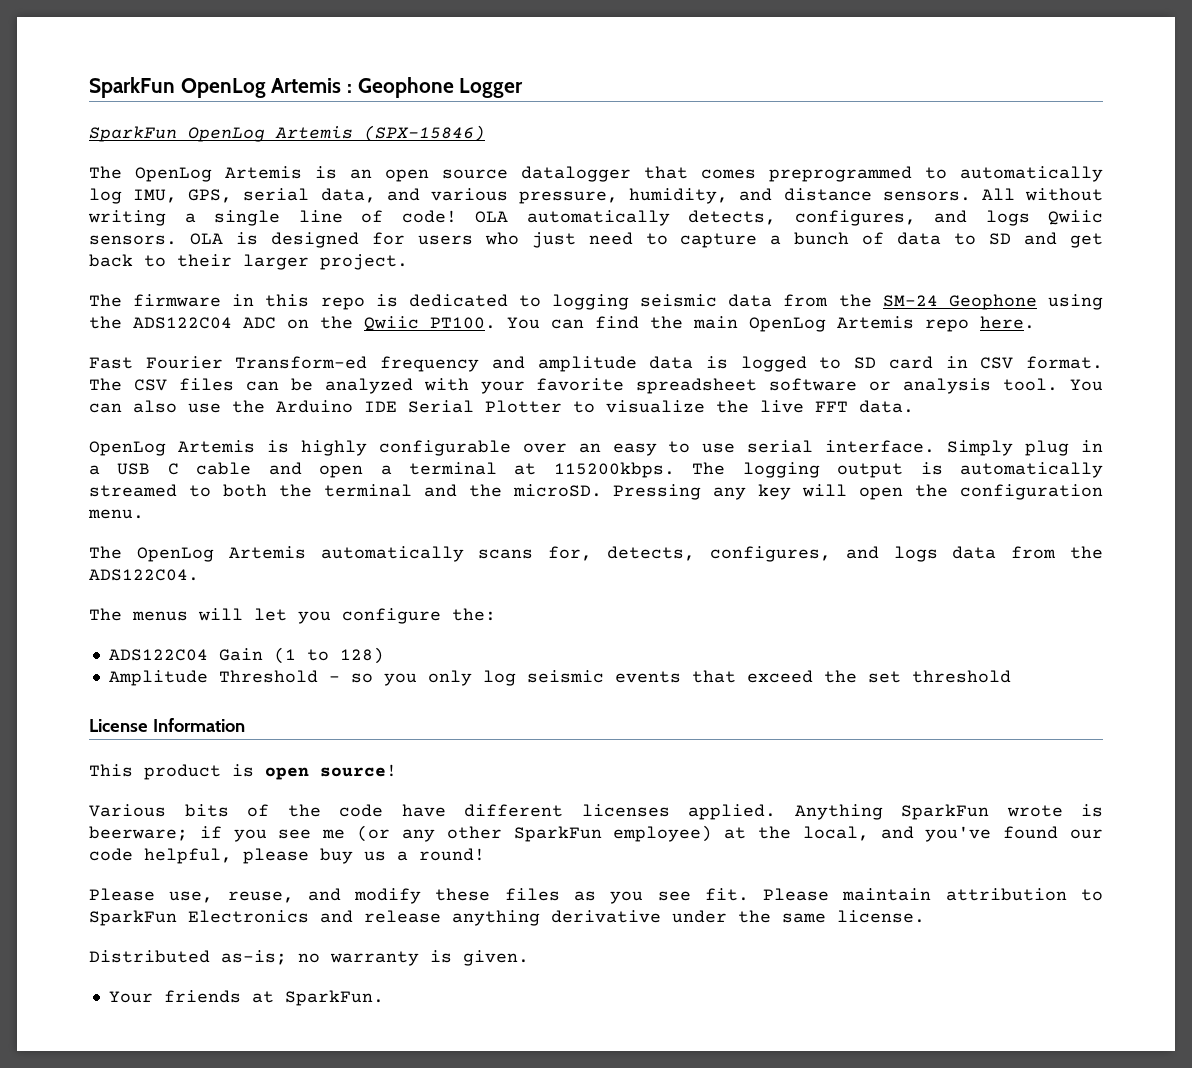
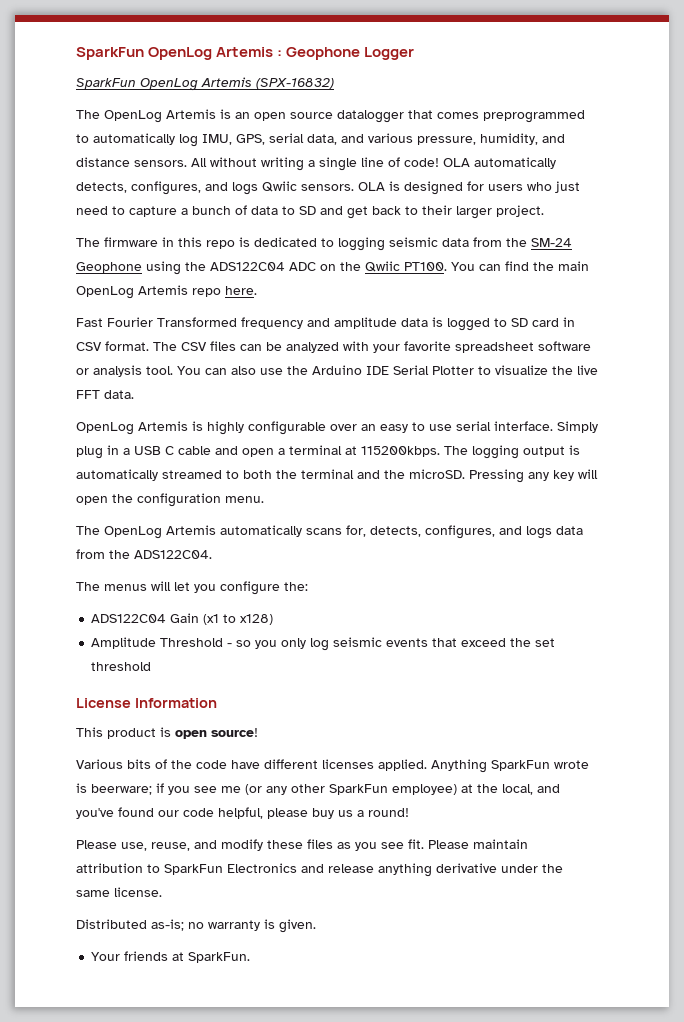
[364,125,485,142] (SPX-15846) -> [256,78,334,89] (SPX-16832)
[235,356,368,369] Transform-ed -> [157,317,237,327] Transformed
[273,647,384,664] (1 to 128) -> [203,614,274,625] (x1 to x128)

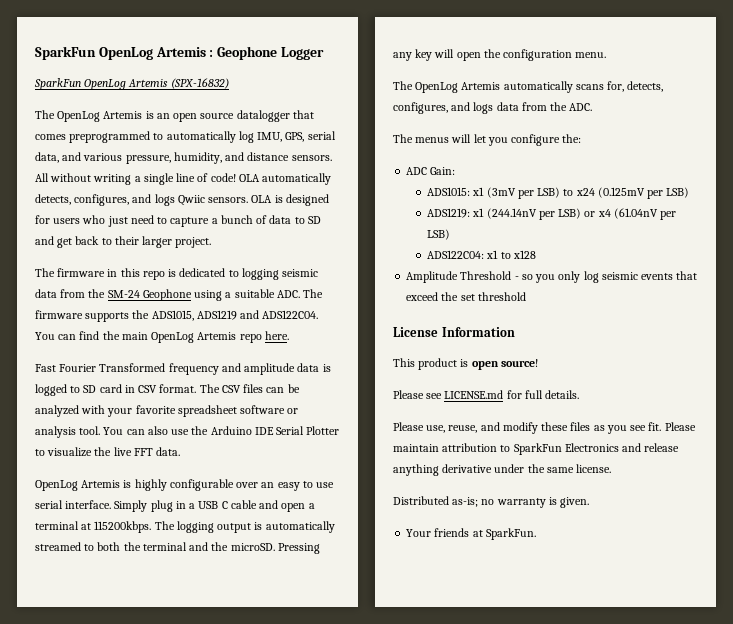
[185,261,447,272] the ADS122C04 ADC on the Qwiic PT100. -> [225,289,324,298] [35,310,319,322] a suitable ADC. The firmware supports the ADS1015, ADS1219 and ADS122C04.
[134,550,212,559] ADS122C04. -> [569,103,593,111] ADC.
[91,613,274,625] ADS122C04 Gain (x1 to x128) -> [406,167,456,175] [427,187,690,199] [427,208,676,220] [427,229,451,240] [427,250,536,259] ADC Gain: // ADS1015: x1 (3mV per LSB) to x24 (0.125mV per LSB) // ADS1219: x1 (244.14nV per LSB) or x4 (61.04nV per LSB) // ADS122C04: x1 to x128
[76,759,589,773] [76,783,560,795] [76,807,409,819] Various bits of the code have different licenses applied. Anything SparkFun wrote is beerware; if you see me (or any other SparkFun employee) at the local, and you've found our code helpful, please buy us a round! -> [393,390,580,399] Please see LICENSE.md for full details.

